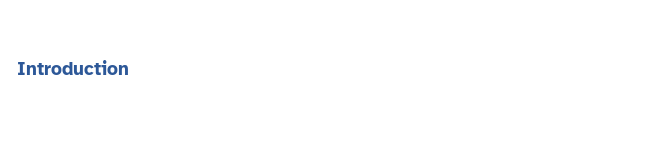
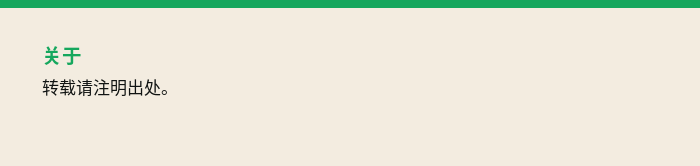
[17,60,129,75] Introduction -> [42,46,82,65] [42,79,178,97] 关于 // 转载请注明出处。

